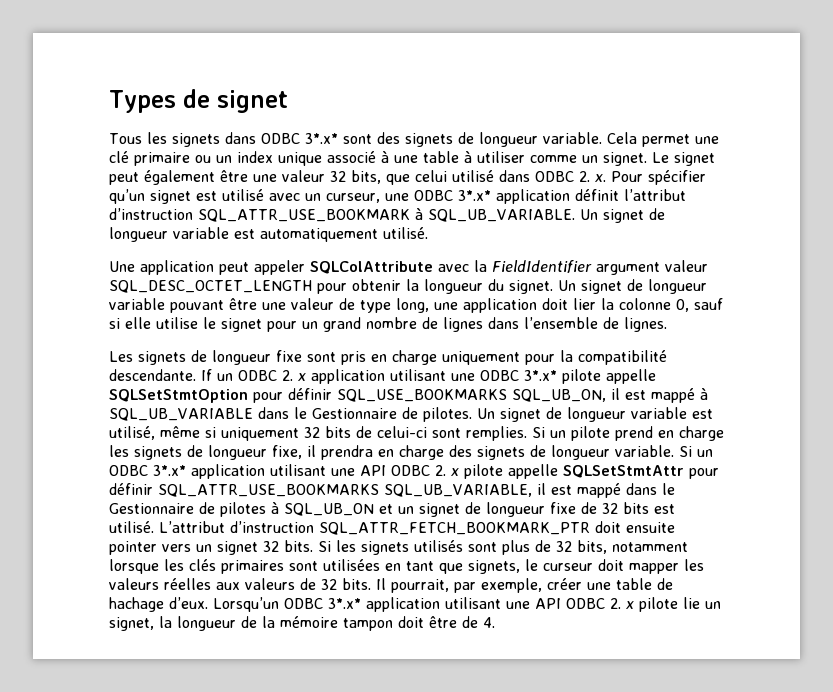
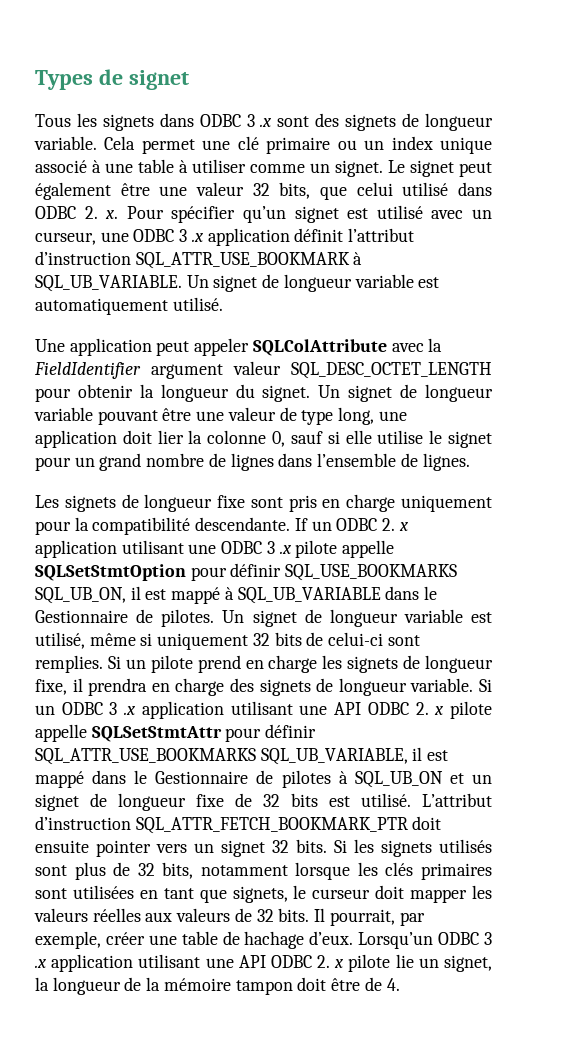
[304,133,338,144] 3*.x* -> [246,114,273,127] 3 .x
[458,190,491,201] 3*.x* -> [179,229,204,242] 3 .x
[524,370,557,381] 3*.x* -> [266,541,292,554] 3 .x
[153,465,186,476] 3*.x* -> [109,702,137,715] 3 .x
[328,598,361,609] 3*.x* -> [484,932,493,945] [35,959,47,968] 3 .x

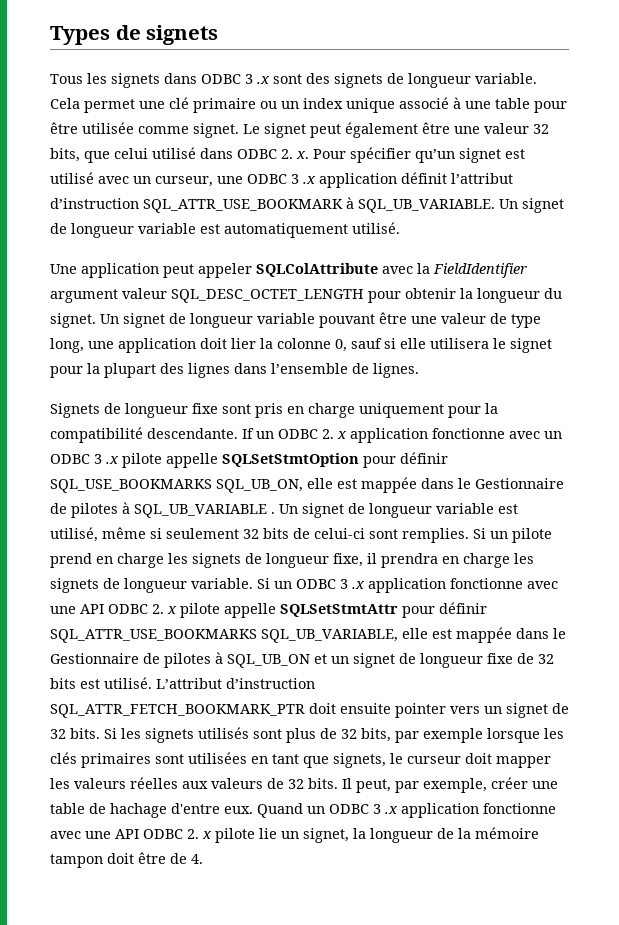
[128,70,189,90] signet -> [146,25,219,45] signets
[179,159,330,173] à utiliser comme un -> [534,101,567,113] [50,122,189,134] pour être utilisée comme
[377,430,424,444] utilise -> [430,338,489,349] utilisera
[74,453,226,471] un grand nombre de -> [87,363,184,378] la plupart des
[35,495,116,512] Les signets -> [50,403,100,418] Signets
[121,540,217,554] utilisant une -> [432,428,562,439] fonctionne avec un
[130,586,438,604] [35,609,215,627] il est mappé à SQL_UB_VARIABLE dans le Gestionnaire de pilotes. -> [307,477,564,493] [50,502,275,518] elle est mappée dans le Gestionnaire de pilotes à SQL_UB_VARIABLE .
[157,633,249,650] uniquement -> [166,528,239,539] seulement
[230,678,254,692] des -> [514,553,534,564] les
[230,701,293,715] utilisant -> [450,578,558,589] fonctionne avec
[412,747,449,761] [35,771,84,788] il est mappé -> [402,627,512,643] elle est mappée
(265, 848) none -> [552,703,569,714] de
[200,865,288,876] notamment -> [395,728,483,743] par exemple
[329,909,395,926] pourrait, -> [356,779,391,793] peut,
[309,931,493,949] [35,954,201,972] d’eux. Lorsqu’un ODBC 3 .x application utilisant -> [171,803,556,818] [50,831,81,839] d'entre eux. Quand un ODBC 3 .x application fonctionne avec

